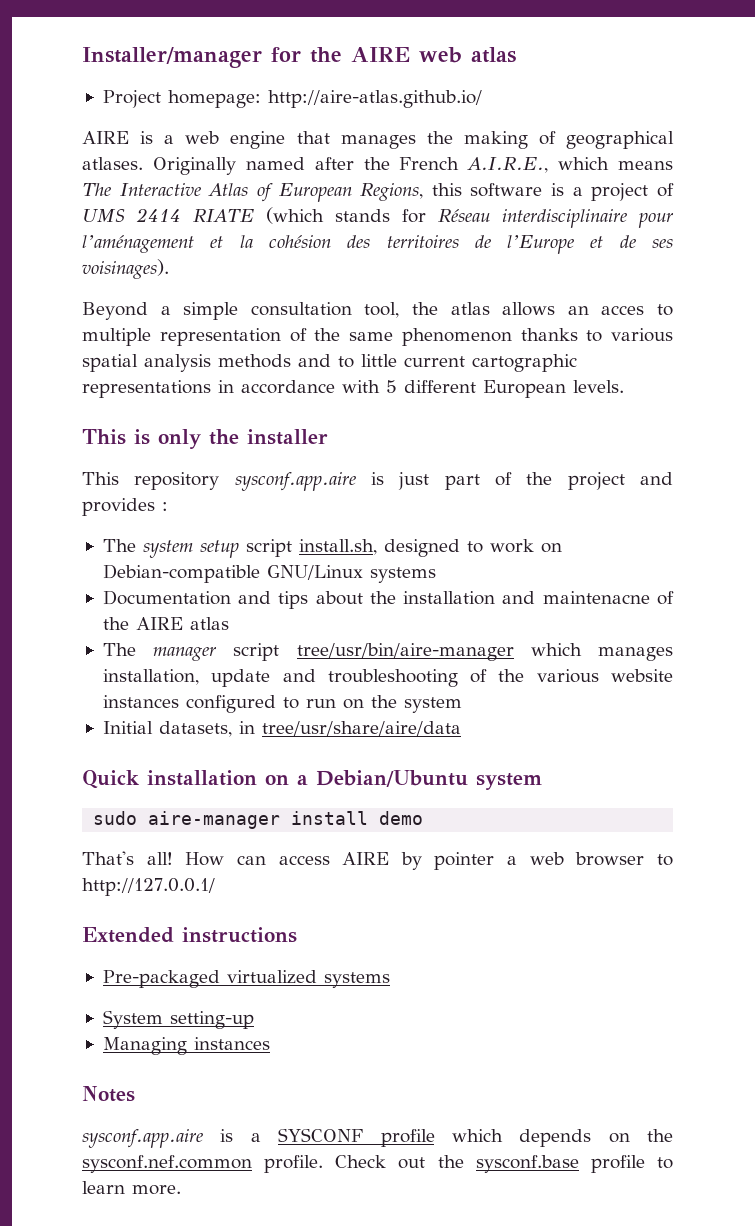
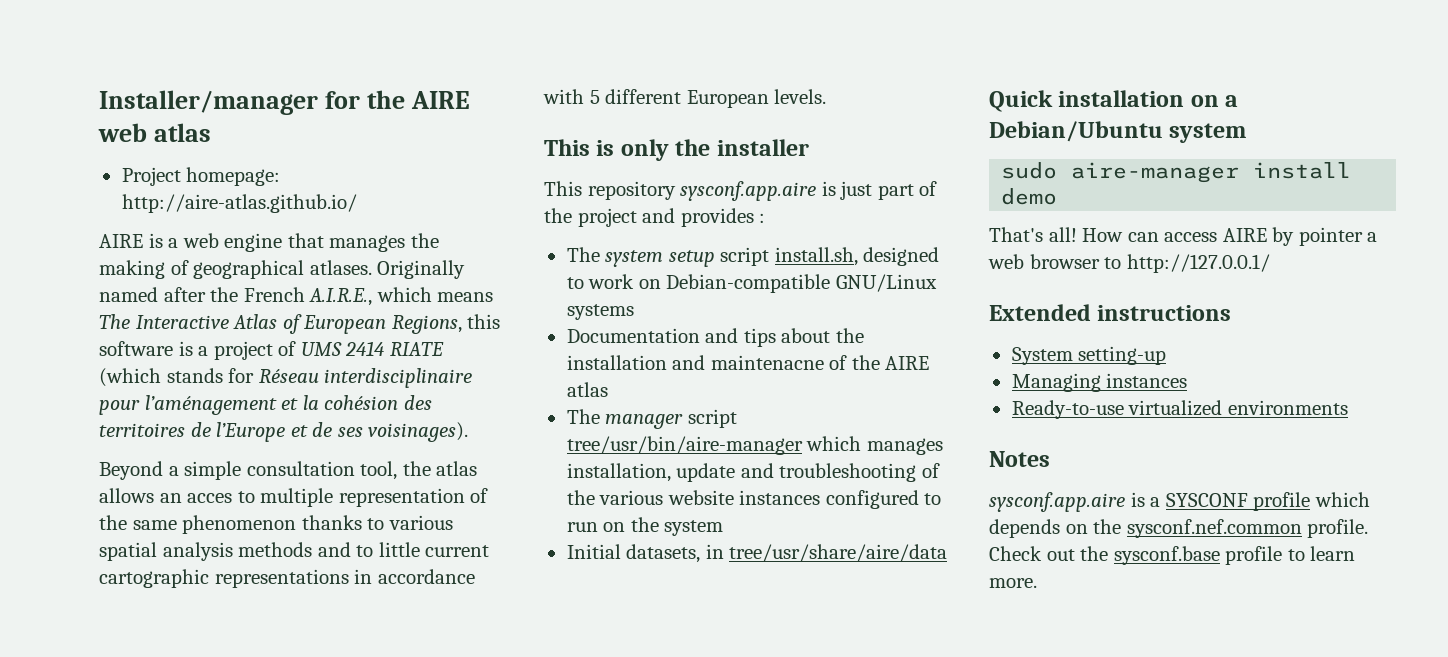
[102,970,390,988] // Pre-packaged virtualized systems -> (1232, 313) none
(270, 1043) none -> [1011,400,1348,419] // Ready-to-use virtualized environments

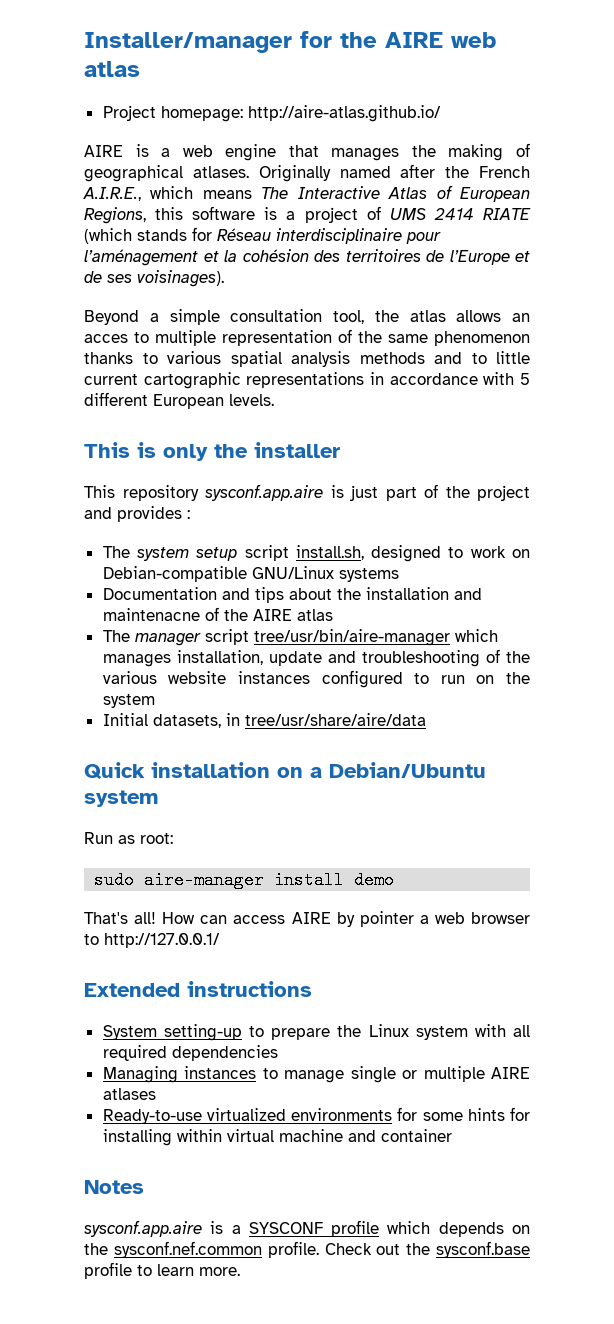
(1247, 133) none -> [84,832,173,844] // Run as root:
[1011,373,1188,392] [1011,400,1348,419] // Managing instances // Ready-to-use virtualized environments -> [249,1024,531,1040] [102,1045,278,1061] [102,1066,530,1083] [102,1088,156,1100] [102,1107,531,1124] [102,1129,452,1146] to prepare the Linux system with all required dependencies // Managing instances to manage single or multiple AIRE atlases // Ready-to-use virtualized environments for some hints for installing within virtual machine and container

